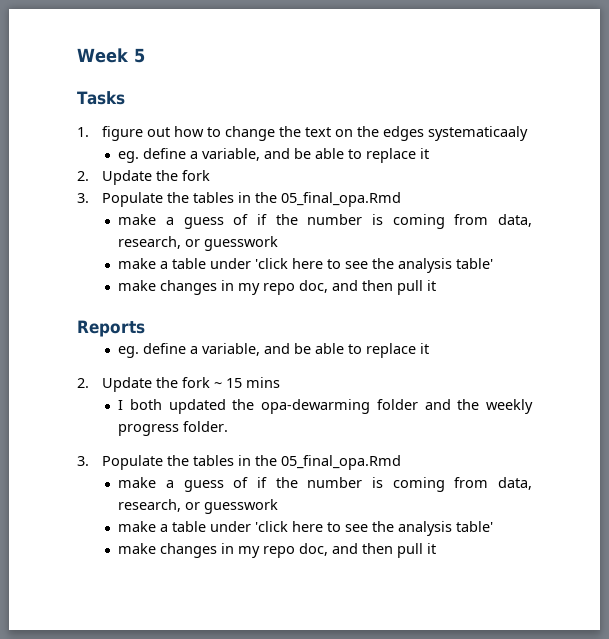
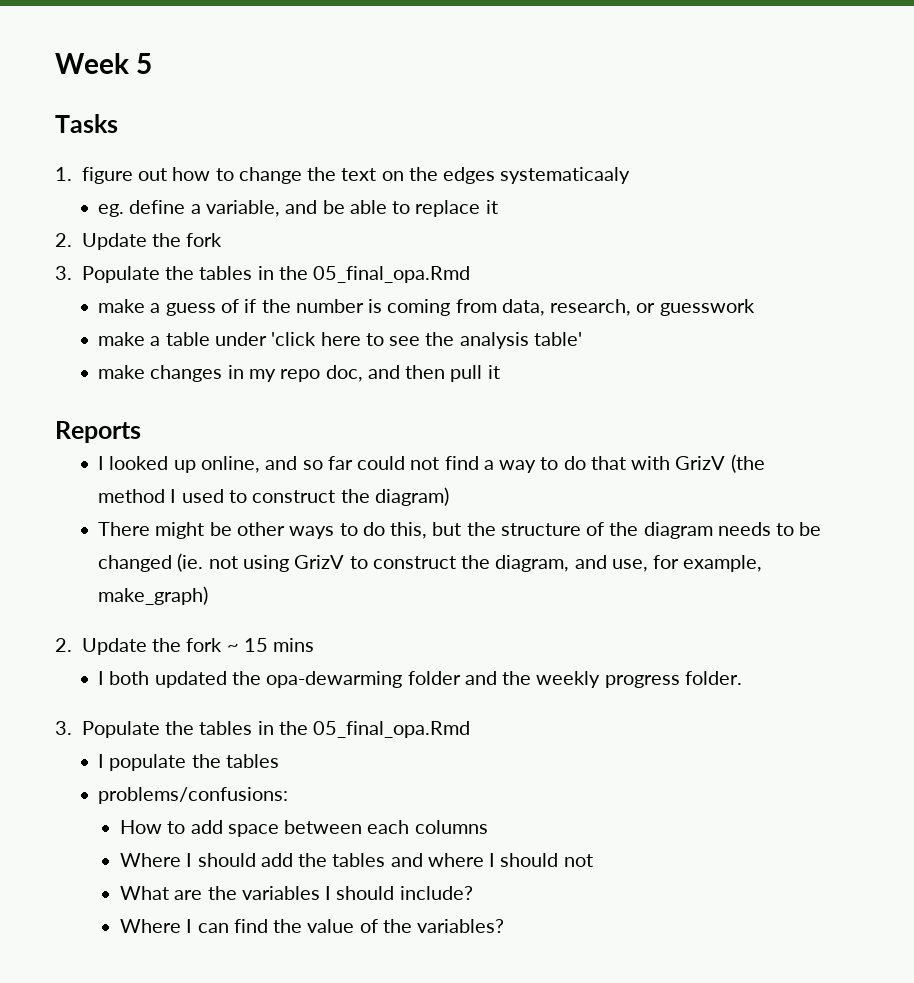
[118,343,430,358] eg. define a variable, and be able to replace it -> [98,454,765,473] [98,487,449,506] [98,522,822,539] [98,553,763,572] [98,586,209,605] I looked up online, and so far could not find a way to do that with GrizV (the method I used to construct the diagram) // There might be other ways to do this, but the structure of the diagram needs to be changed (ie. not using GrizV to construct the diagram, and use, for example, make_graph)
[118,477,532,492] [118,499,279,514] [118,521,494,536] [118,543,437,558] make a guess of if the number is coming from data, research, or guesswork // make a table under 'click here to see the analysis table' // make changes in my repo doc, and then pull it -> [98,754,280,771] [98,787,289,804] [120,820,488,837] [120,853,593,867] [120,886,473,900] [120,919,505,933] I populate the tables // problems/confusions: // How to add space between each columns // Where I should add the tables and where I should not // What are the variables I should include? // Where I can find the value of the variables?

